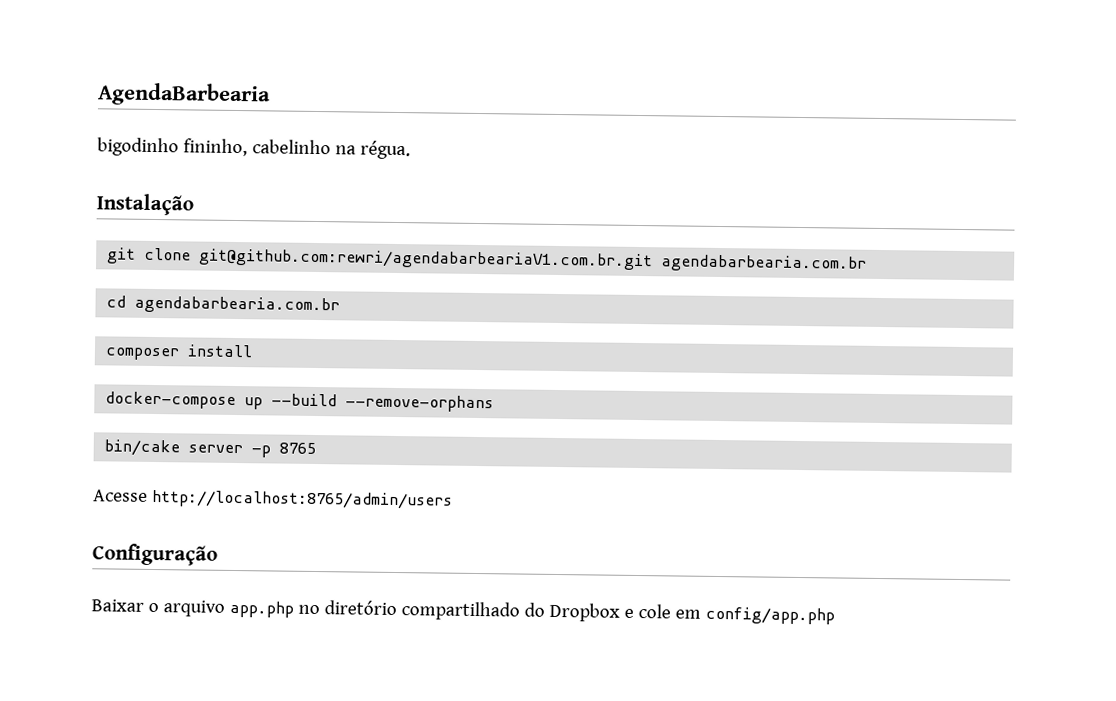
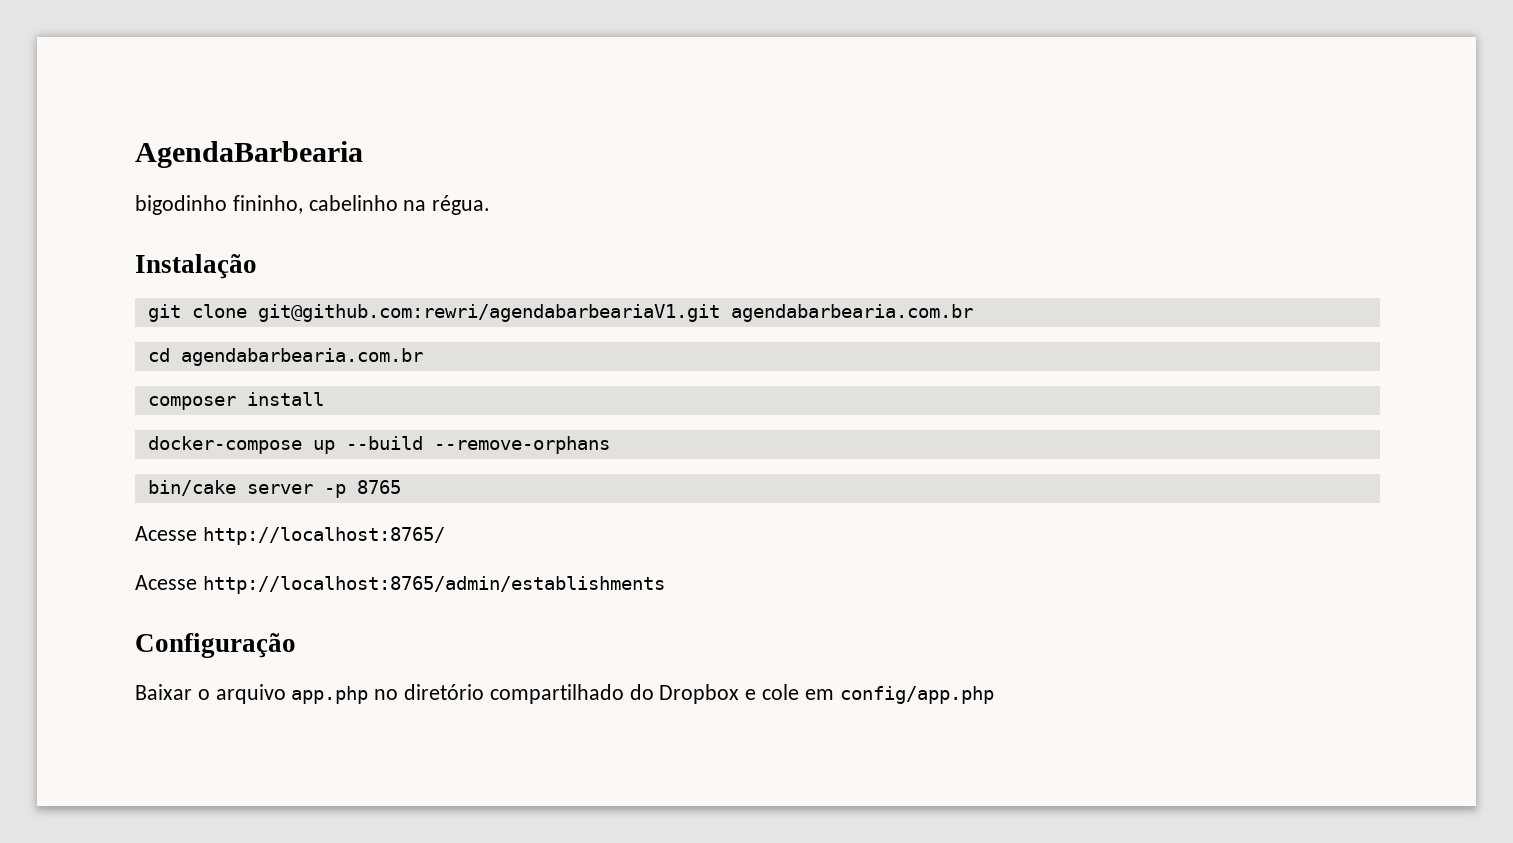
[199,248,654,271] git@github.com:rewri/agendabarbeariaV1.com.br.git -> [257,304,720,322] git@github.com:rewri/agendabarbeariaV1.git
[151,489,453,510] http://localhost:8765/admin/users -> [202,527,445,545] [135,575,665,594] http://localhost:8765/ // Acesse http://localhost:8765/admin/establishments

